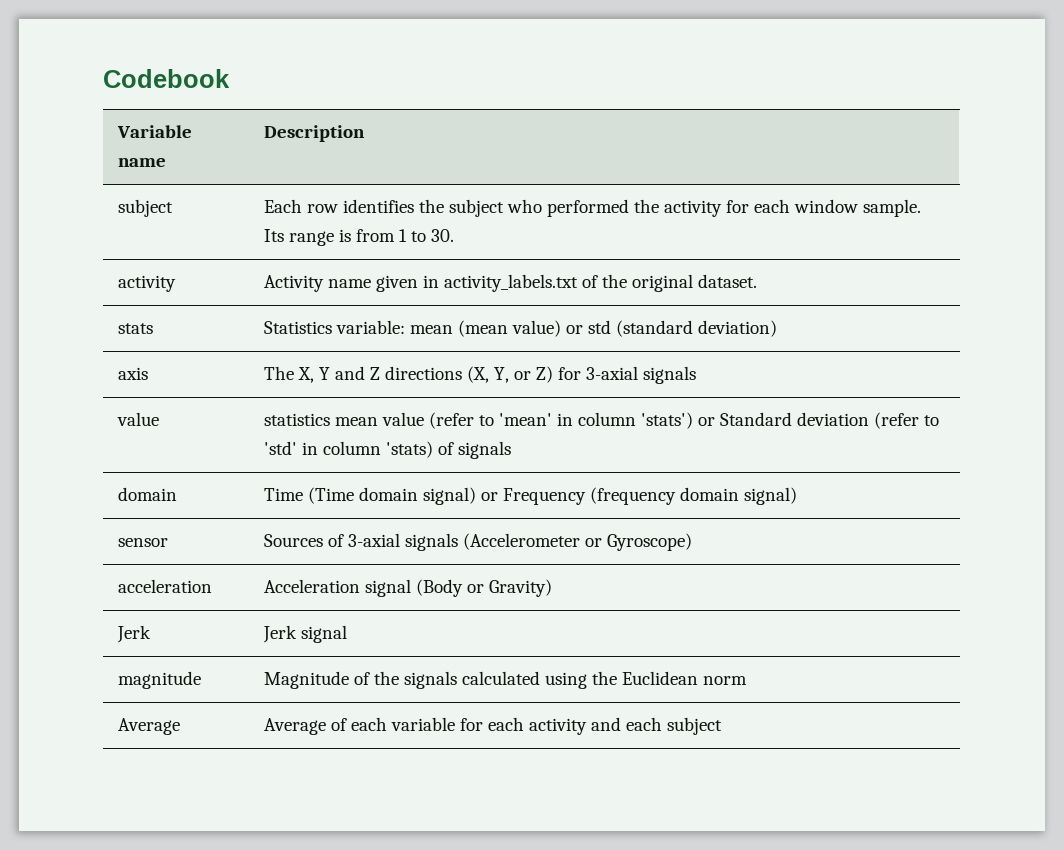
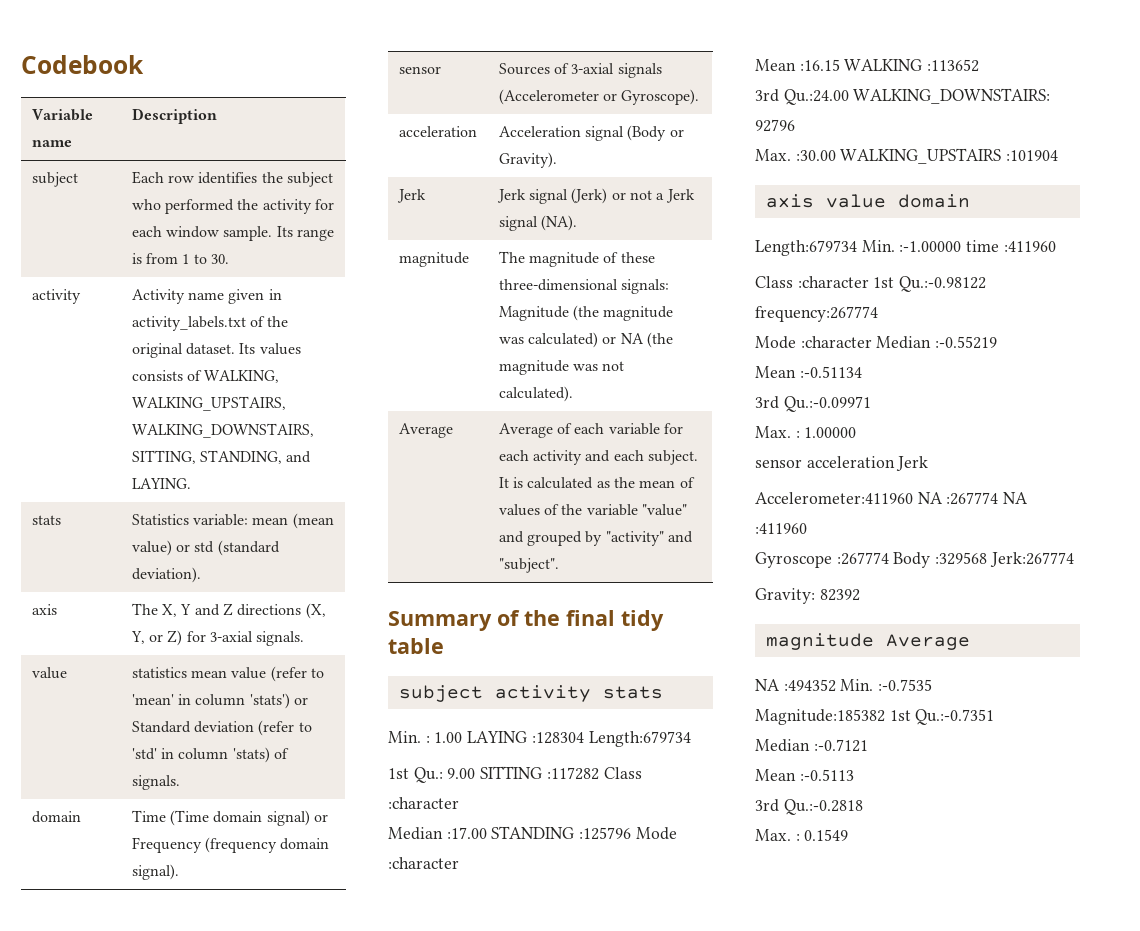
(757, 281) none -> [239,343,301,355] [131,370,280,383] [131,396,286,411] [131,423,314,438] [131,450,312,464] [131,478,191,489] Its values consists of WALKING, WALKING_UPSTAIRS, WALKING_DOWNSTAIRS, SITTING, STANDING, and LAYING.
[697,320,777,337] deviation) -> [131,567,201,583] deviation).
[642,366,696,384] signals -> [256,631,305,646] signals.
[457,441,511,459] signals -> [131,775,180,790] signals.
[743,487,797,505] signal) -> [131,864,179,880] signal).
[606,533,692,551] Gyroscope) -> [621,89,700,105] Gyroscope).
[488,579,552,597] Gravity) -> [498,152,557,168] Gravity).
[117,671,201,689] [263,671,747,689] // magnitude | Magnitude of the signals calculated using the Euclidean norm -> [571,188,695,204] [498,215,578,231] [398,252,469,267] [498,251,655,267] [498,279,670,294] [498,305,674,321] [498,332,673,348] [498,360,625,375] [498,386,573,402] (Jerk) or not a Jerk signal (NA). // magnitude | The magnitude of these three-dimensional signals: Magnitude (the magnitude was calculated) or NA (the magnitude was not calculated).
[666,717,722,735] subject -> [647,450,698,465] [498,477,695,489] [498,504,687,516] [498,531,693,546] [498,558,559,573] [388,610,664,631] [388,638,444,654] [398,685,663,702] [388,731,691,747] [388,766,642,783] [388,797,459,809] [388,826,677,840] [388,857,459,869] [755,59,980,72] [755,88,1051,105] [755,119,795,132] [755,148,1059,164] [765,194,970,208] [755,240,1056,256] [755,276,987,292] [755,306,878,322] [755,336,998,349] [755,366,862,378] [755,396,871,412] [755,426,857,438] [755,456,929,471] [755,492,1029,505] [755,523,807,534] [755,552,1074,568] [755,588,860,604] [765,633,970,650] [755,679,933,692] [755,709,995,725] [755,739,868,752] [755,769,854,781] [755,799,863,815] [755,829,849,841] subject. It is calculated as the mean of values of the variable "value" and grouped by "activity" and "subject". // Summary of the final tidy table // subject activity stats // Min. : 1.00 LAYING :128304 Length:679734 // 1st Qu.: 9.00 SITTING :117282 Class :character // Median :17.00 STANDING :125796 Mode :character // Mean :16.15 WALKING :113652 // 3rd Qu.:24.00 WALKING_DOWNSTAIRS: 92796 // Max. :30.00 WALKING_UPSTAIRS :101904 // axis value domain // Length:679734 Min. :-1.00000 time :411960 // Class :character 1st Qu.:-0.98122 frequency:267774 // Mode :character Median :-0.55219 // Mean :-0.51134 // 3rd Qu.:-0.09971 // Max. : 1.00000 // sensor acceleration Jerk // Accelerometer:411960 NA :267774 NA :411960 // Gyroscope :267774 Body :329568 Jerk:267774 // Gravity: 82392 // magnitude Average // NA :494352 Min. :-0.7535 // Magnitude:185382 1st Qu.:-0.7351 // Median :-0.7121 // Mean :-0.5113 // 3rd Qu.:-0.2818 // Max. : 0.1549

